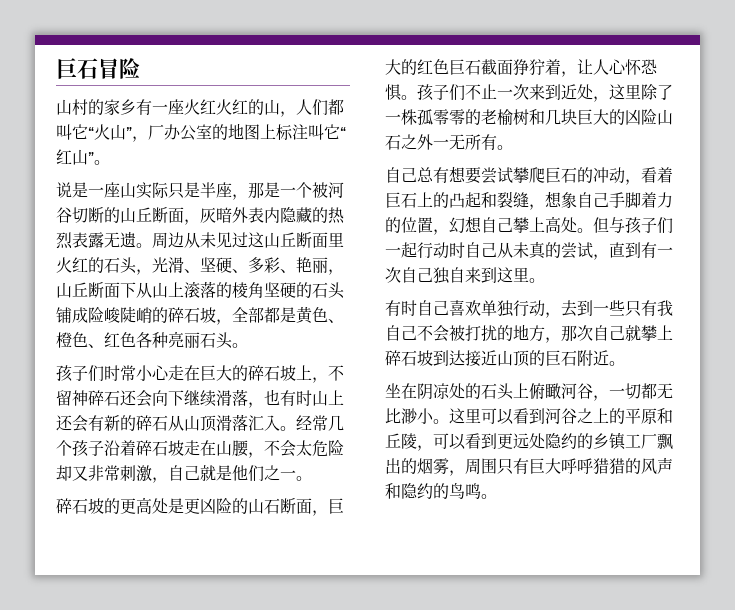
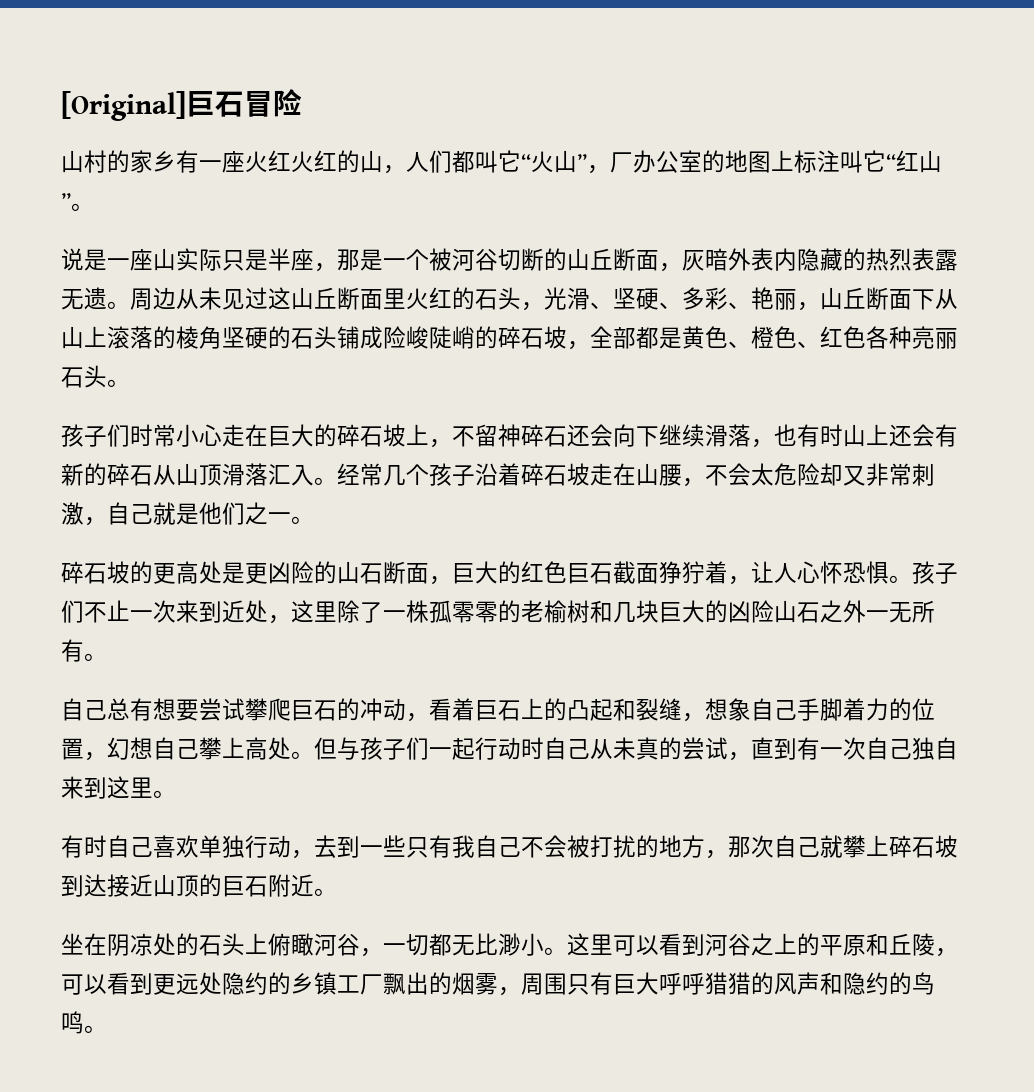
(56, 68) none -> [61,91,186,121] [Original]

